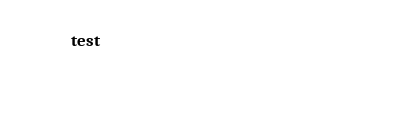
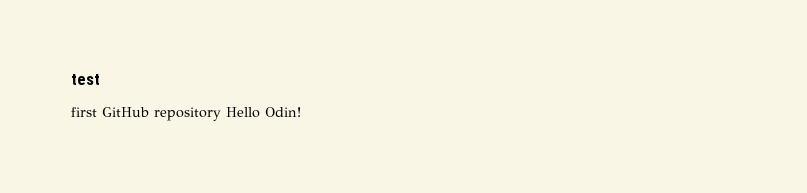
(101, 41) none -> [71,107,301,121] // first GitHub repository Hello Odin!

